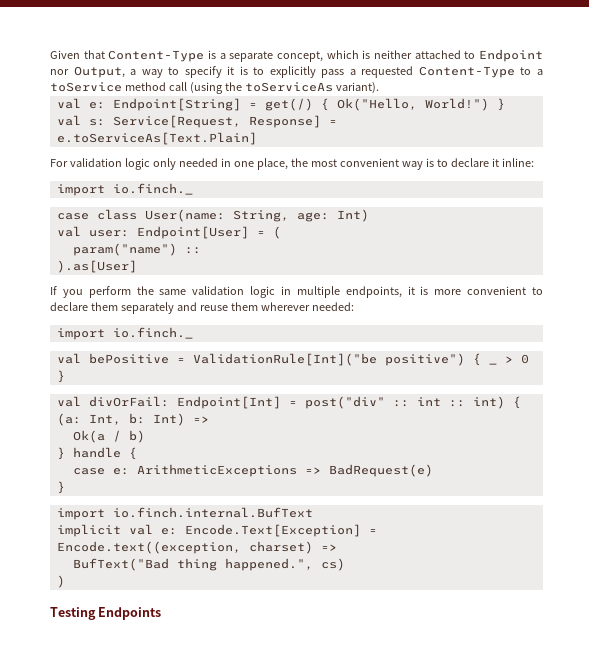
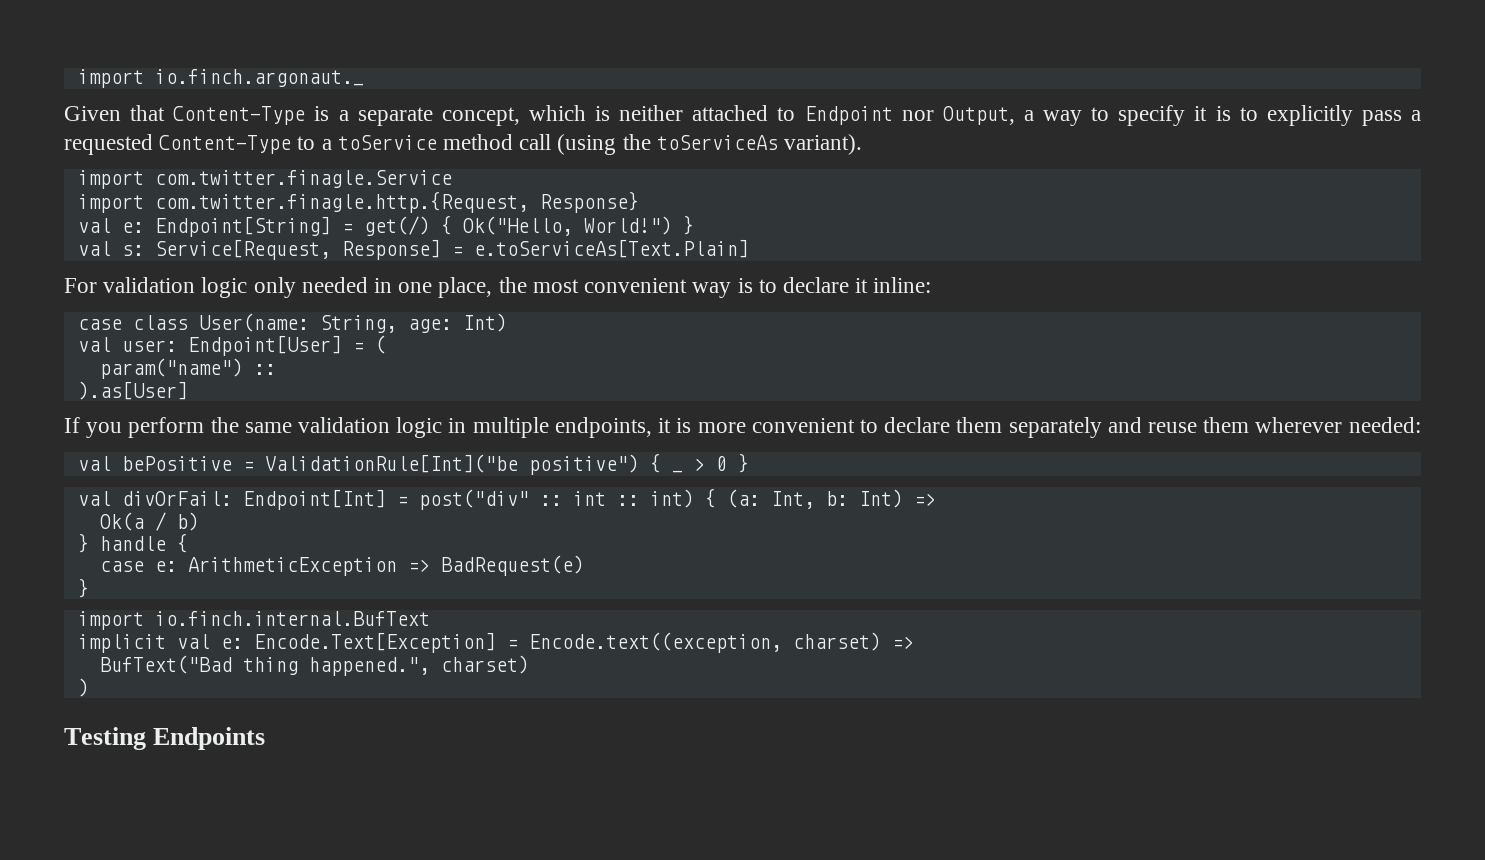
(50, 54) none -> [77,69,364,88] import io.finch.argonaut._ //
(379, 88) none -> [77,170,452,189] [77,191,639,213] // import com.twitter.finagle.Service // import com.twitter.finagle.http.{Request, Response}
[56,183,193,196] // import io.finch._ -> (932, 285) none
[56,327,193,340] // import io.finch._ -> (1421, 425) none
[136,464,297,477] ArithmeticExceptions -> [187,557,397,576] ArithmeticException
[320,558,345,571] cs) -> [440,655,529,674] charset)

